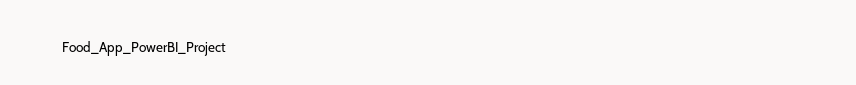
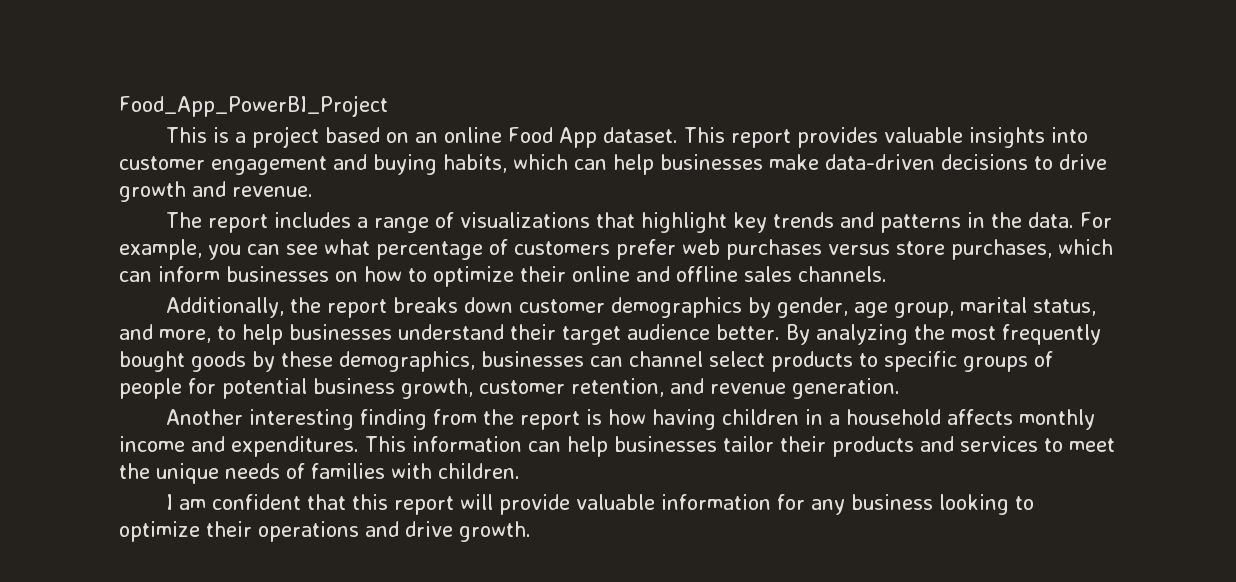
(226, 48) none -> [166,126,1089,148] [119,154,1107,175] [119,181,313,202] [166,212,1113,233] [119,239,1113,260] [119,266,887,287] [166,297,1097,318] [119,324,1101,345] [119,351,1053,372] [119,378,900,399] [166,409,1096,430] [119,436,1115,457] [119,463,520,484] [166,494,1035,515] [119,521,531,542] // This is a project based on an online Food App dataset. This report provides valuable insights into customer engagement and buying habits, which can help businesses make data-driven decisions to drive growth and revenue. // The report includes a range of visualizations that highlight key trends and patterns in the data. For example, you can see what percentage of customers prefer web purchases versus store purchases, which can inform businesses on how to optimize their online and offline sales channels. // Additionally, the report breaks down customer demographics by gender, age group, marital status, and more, to help businesses understand their target audience better. By analyzing the most frequently bought goods by these demographics, businesses can channel select products to specific groups of people for potential business growth, customer retention, and revenue generation. // Another interesting finding from the report is how having children in a household affects monthly income and expenditures. This information can help businesses tailor their products and services to meet the unique needs of families with children. // I am confident that this report will provide valuable information for any business looking to optimize their operations and drive growth.

